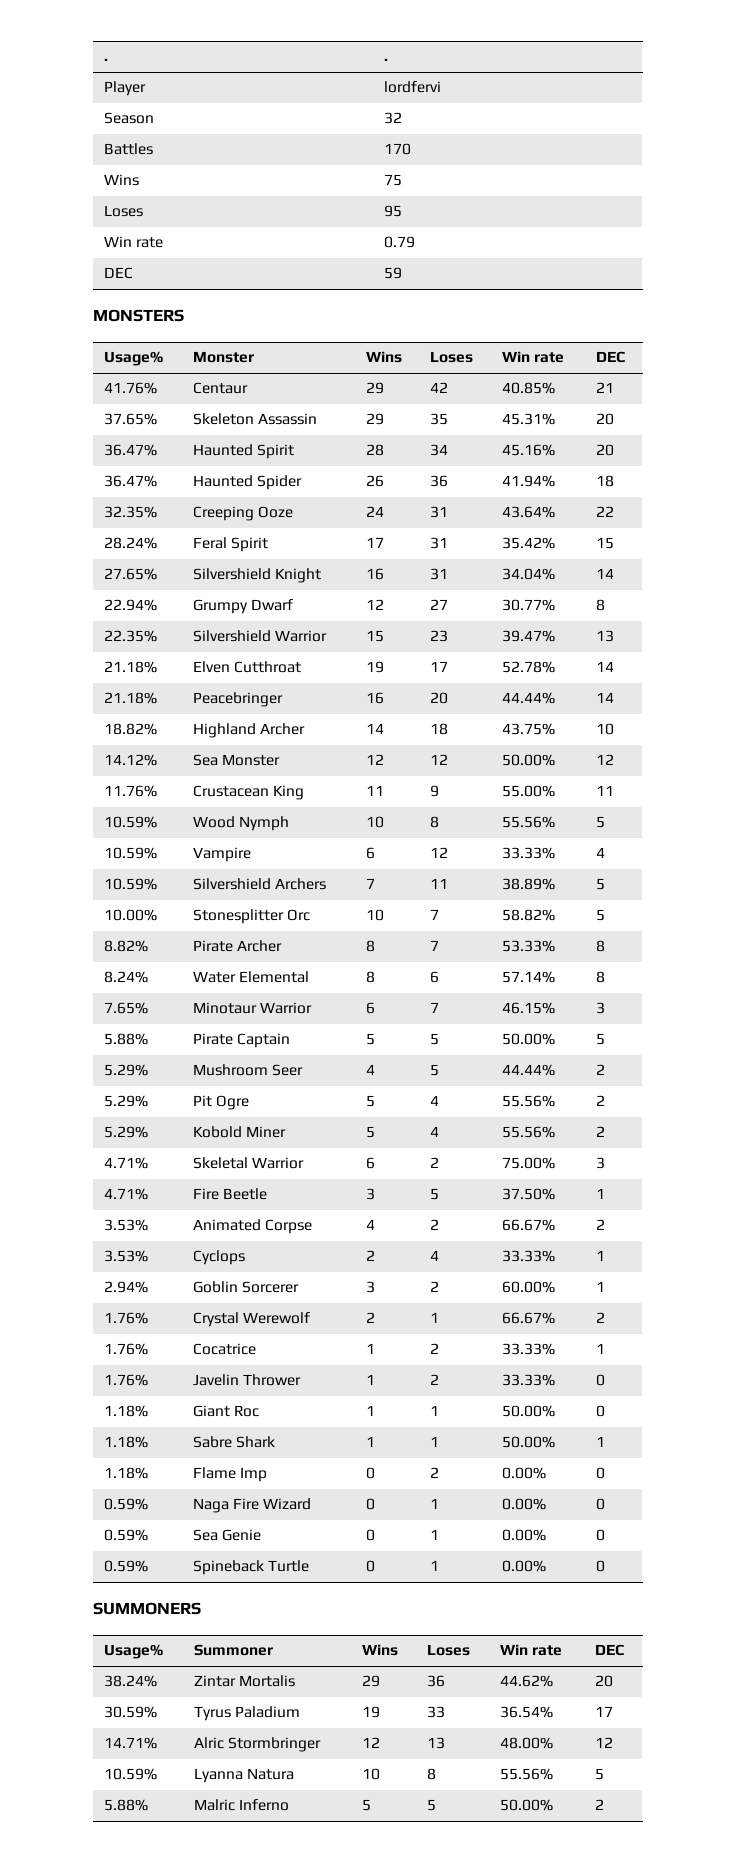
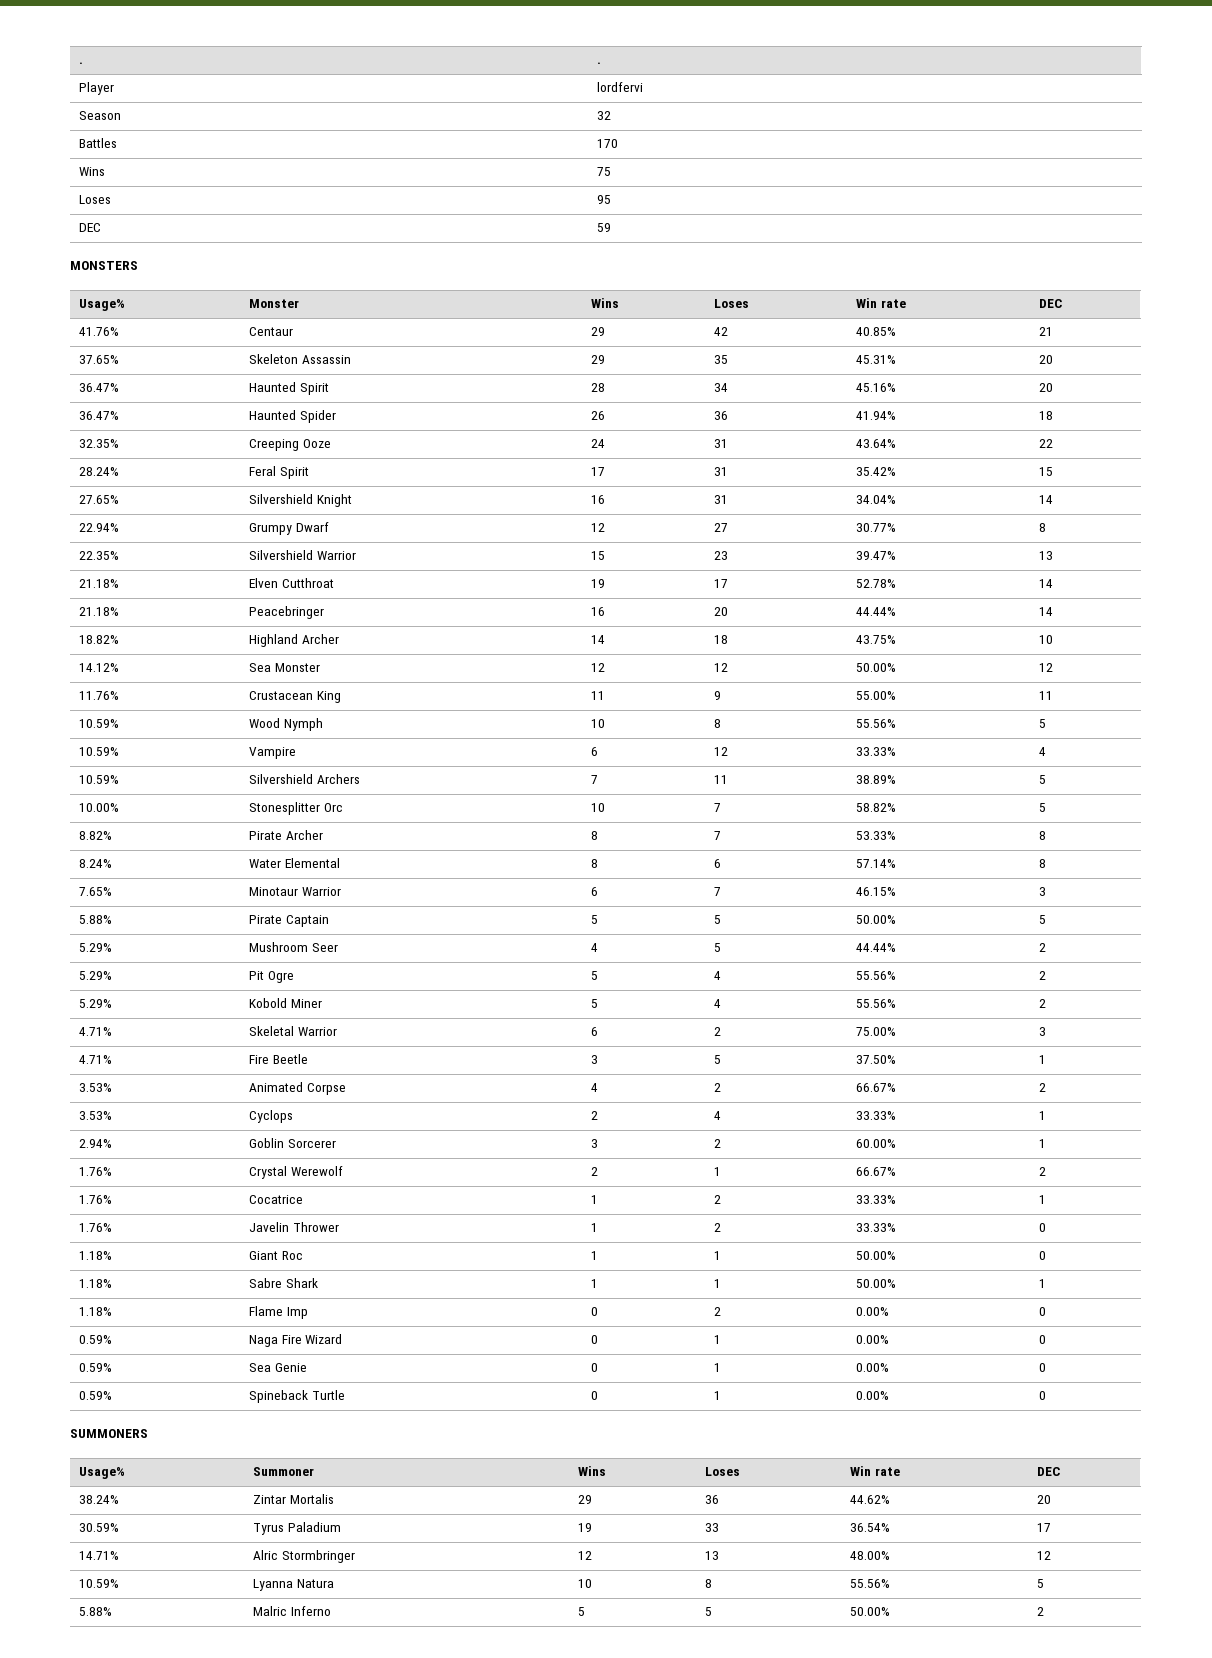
[103,236,163,248] [383,236,415,248] // Win rate | 0.79 -> (612, 199) none

